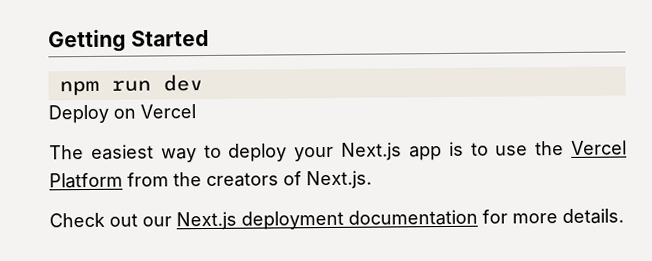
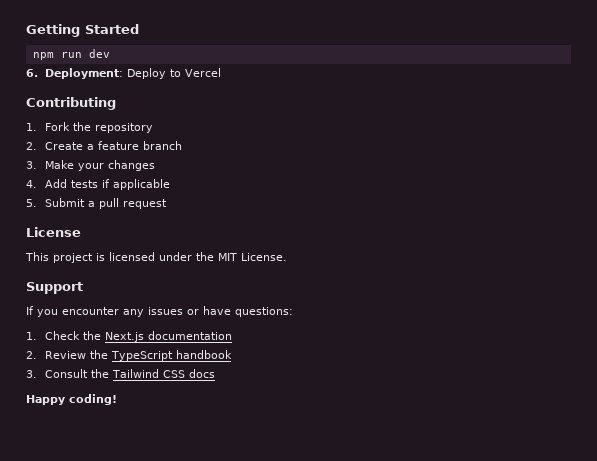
[48,104,196,124] [49,140,627,163] [49,170,372,190] [49,208,624,231] Deploy on Vercel // The easiest way to deploy your Next.js app is to use the Vercel Platform from the creators of Next.js. // Check out our Next.js deployment documentation for more details. -> [26,68,222,79] [26,97,116,110] [26,122,154,133] [26,141,183,150] [26,160,156,171] [26,179,171,190] [26,198,168,209] [26,227,81,237] [25,252,287,263] [26,282,83,294] [26,306,293,317] [26,331,233,342] [26,350,233,361] [26,369,216,378] [26,394,117,405] 6. Deployment: Deploy to Vercel // Contributing // 1. Fork the repository // 2. Create a feature branch // 3. Make your changes // 4. Add tests if applicable // 5. Submit a pull request // License // This project is licensed under the MIT License. // Support // If you encounter any issues or have questions: // 1. Check the Next.js documentation // 2. Review the TypeScript handbook // 3. Consult the Tailwind CSS docs // Happy coding!

